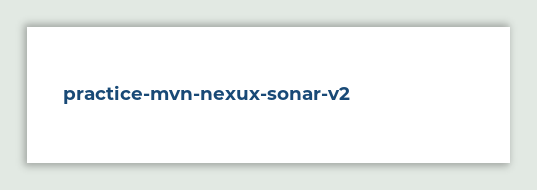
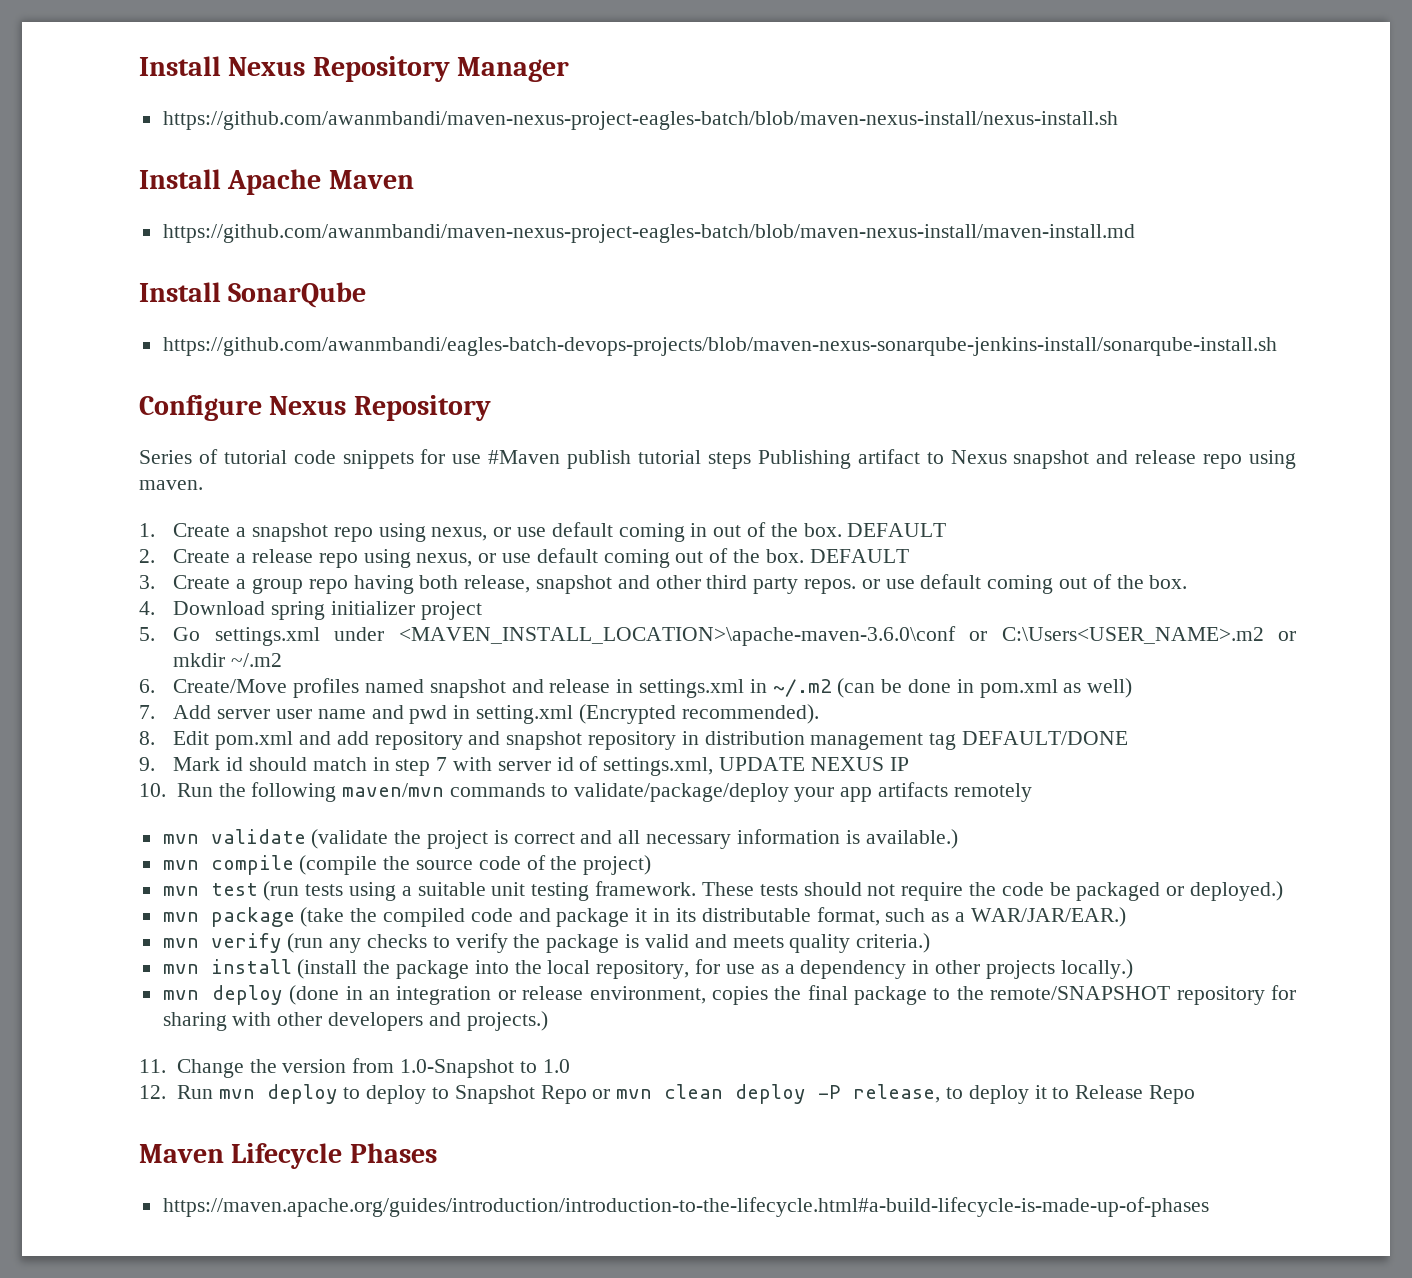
[63,85,350,104] practice-mvn-nexux-sonar-v2 -> [139,56,570,82] [162,111,1118,130] [139,169,414,195] [162,224,1135,243] [139,282,367,308] [162,337,1277,356] [139,395,491,421] [139,449,1296,469] [139,480,203,490] [139,522,947,542] [139,548,909,568] [139,574,1188,594] [139,601,482,620] [139,626,1296,646] [173,653,283,667] [139,678,1133,698] [139,704,819,724] [139,731,1129,750] [139,756,909,776] [139,782,1032,802] [162,829,958,849] [162,855,652,875] [162,881,1283,901] [162,907,1126,927] [162,933,931,953] [162,959,1133,979] [162,985,1296,1005] [162,1011,548,1031] [139,1058,570,1078] [139,1084,1196,1104] [139,1143,437,1169] [162,1197,1209,1217] Install Nexus Repository Manager // https://github.com/awanmbandi/maven-nexus-project-eagles-batch/blob/maven-nexus-install/nexus-install.sh // Install Apache Maven // https://github.com/awanmbandi/maven-nexus-project-eagles-batch/blob/maven-nexus-install/maven-install.md // Install SonarQube // https://github.com/awanmbandi/eagles-batch-devops-projects/blob/maven-nexus-sonarqube-jenkins-install/sonarqube-install.sh // Configure Nexus Repository // Series of tutorial code snippets for use #Maven publish tutorial steps Publishing artifact to Nexus snapshot and release repo using maven. // 1. Create a snapshot repo using nexus, or use default coming in out of the box. DEFAULT // 2. Create a release repo using nexus, or use default coming out of the box. DEFAULT // 3. Create a group repo having both release, snapshot and other third party repos. or use default coming out of the box. // 4. Download spring initializer project // 5. Go settings.xml under <MAVEN_INSTALL_LOCATION>\apache-maven-3.6.0\conf or C:\Users<USER_NAME>.m2 or mkdir ~/.m2 // 6. Create/Move profiles named snapshot and release in settings.xml in ~/.m2 (can be done in pom.xml as well) // 7. Add server user name and pwd in setting.xml (Encrypted recommended). // 8. Edit pom.xml and add repository and snapshot repository in distribution management tag DEFAULT/DONE // 9. Mark id should match in step 7 with server id of settings.xml, UPDATE NEXUS IP // 10. Run the following maven/mvn commands to validate/package/deploy your app artifacts remotely // mvn validate (validate the project is correct and all necessary information is available.) // mvn compile (compile the source code of the project) // mvn test (run tests using a suitable unit testing framework. These tests should not require the code be packaged or deployed.) // mvn package (take the compiled code and package it in its distributable format, such as a WAR/JAR/EAR.) // mvn verify (run any checks to verify the package is valid and meets quality criteria.) // mvn install (install the package into the local repository, for use as a dependency in other projects locally.) // mvn deploy (done in an integration or release environment, copies the final package to the remote/SNAPSHOT repository for sharing with other developers and projects.) // 11. Change the version from 1.0-Snapshot to 1.0 // 12. Run mvn deploy to deploy to Snapshot Repo or mvn clean deploy -P release, to deploy it to Release Repo // Maven Lifecycle Phases // https://maven.apache.org/guides/introduction/introduction-to-the-lifecycle.html#a-build-lifecycle-is-made-up-of-phases

